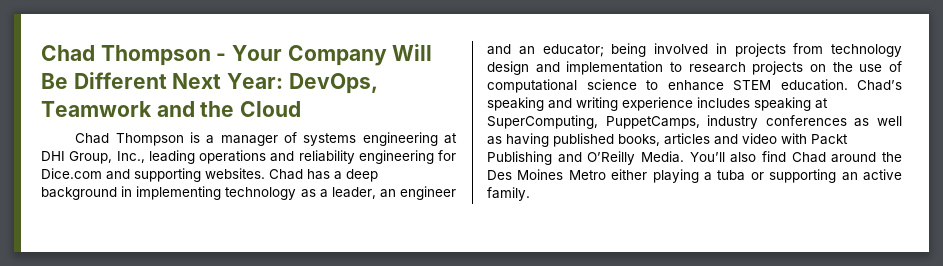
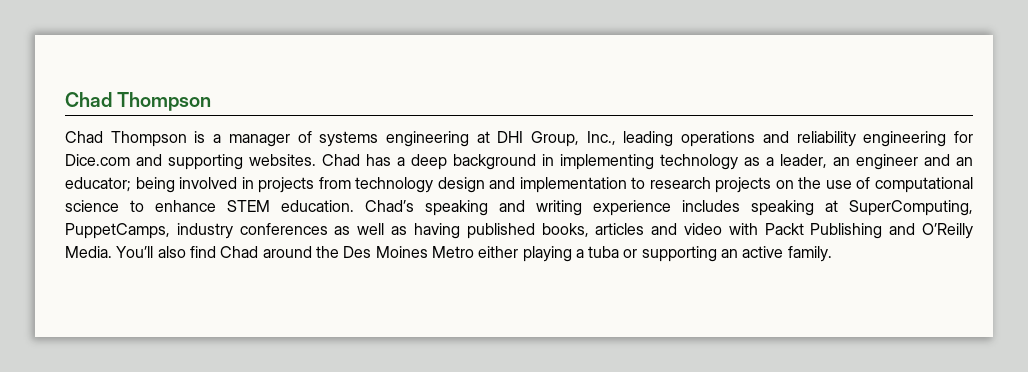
[41,44,433,66] [41,72,378,94] [41,101,302,117] Chad Thompson - Your Company Will Be Different Next Year: DevOps, Teamwork and the Cloud -> [65,92,212,111] Chad Thompson

